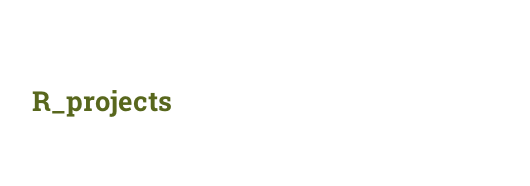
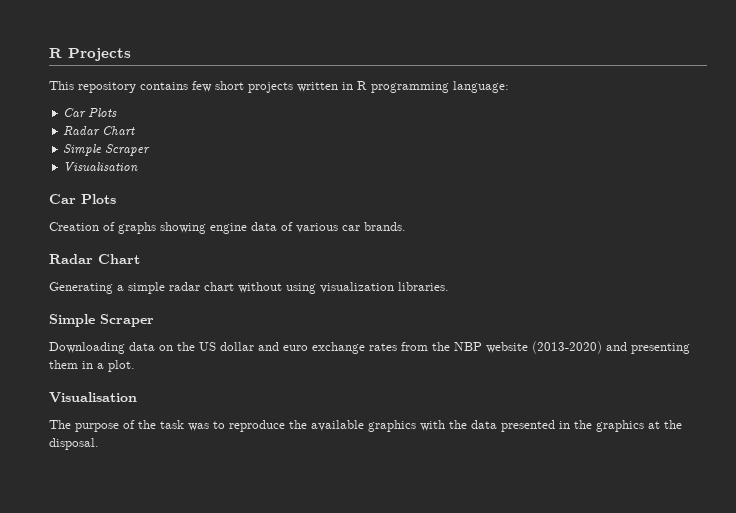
[32,90,172,117] R_projects -> [49,48,131,61] [49,81,509,93] [63,108,118,118] [63,126,136,136] [63,144,151,156] [63,162,139,172] [49,194,116,204] [49,222,406,234] [49,254,140,264] [49,282,449,294] [49,314,154,327] [49,341,690,354] [49,360,135,372] [49,392,137,403] [49,420,682,432] [49,438,99,450] R Projects // This repository contains few short projects written in R programming language: // Car Plots // Radar Chart // Simple Scraper // Visualisation // Car Plots // Creation of graphs showing engine data of various car brands. // Radar Chart // Generating a simple radar chart without using visualization libraries. // Simple Scraper // Downloading data on the US dollar and euro exchange rates from the NBP website (2013-2020) and presenting them in a plot. // Visualisation // The purpose of the task was to reproduce the available graphics with the data presented in the graphics at the disposal.

